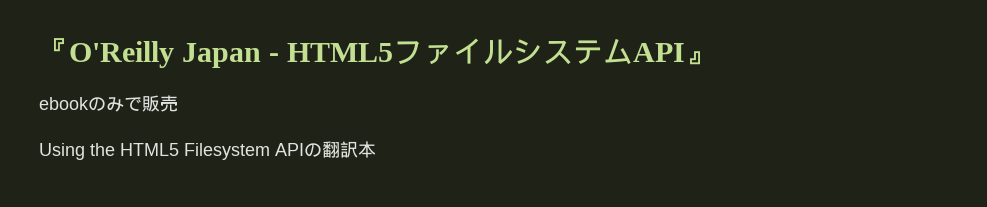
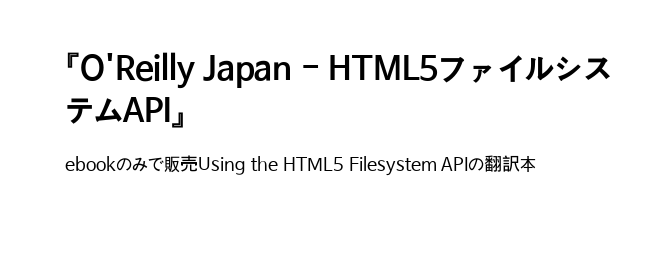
(178, 103) // -> (198, 163) none

